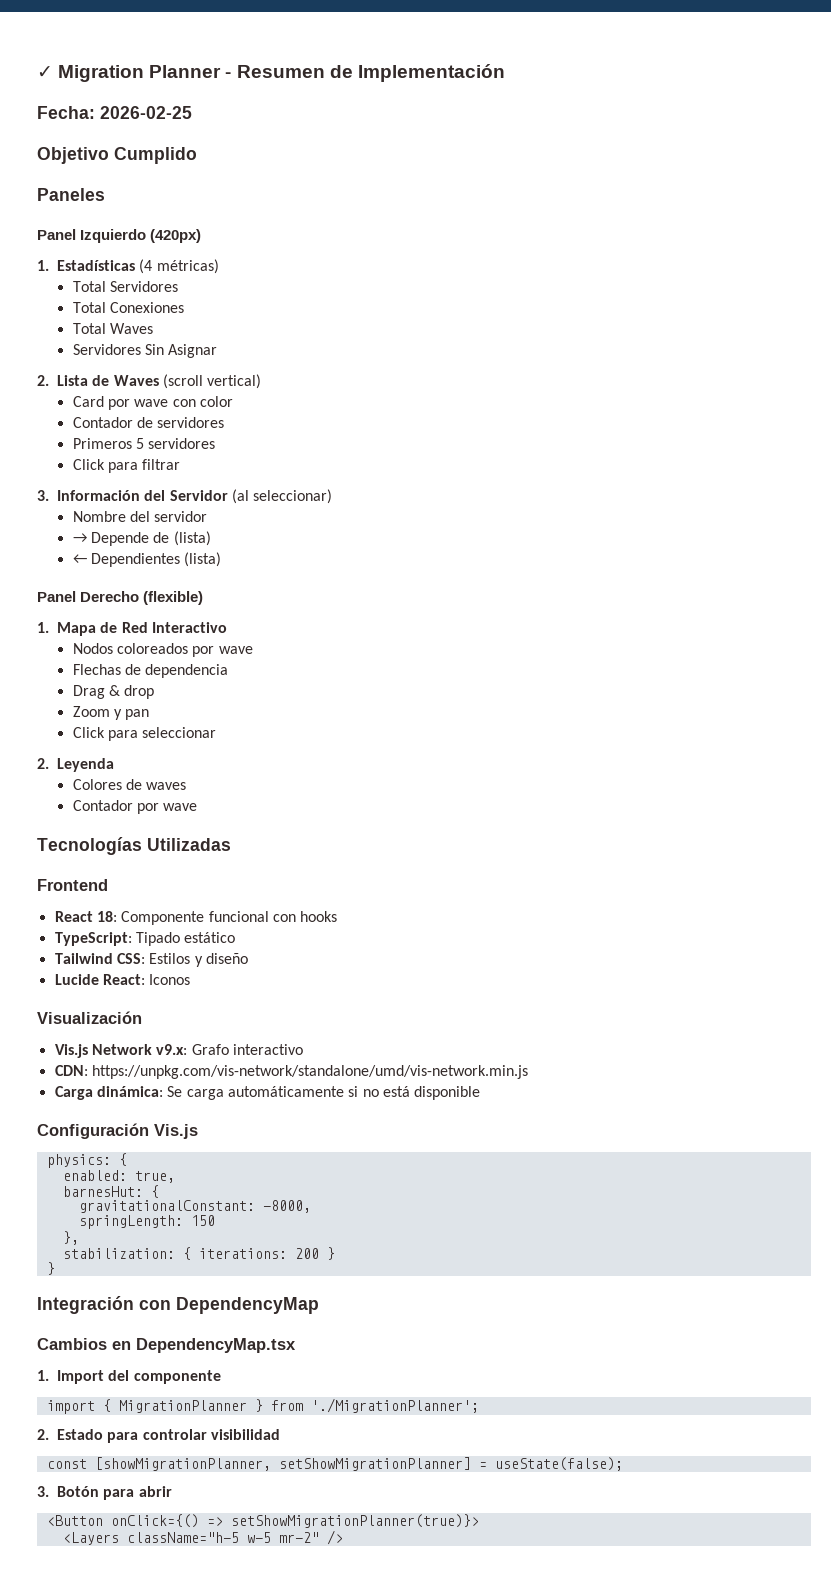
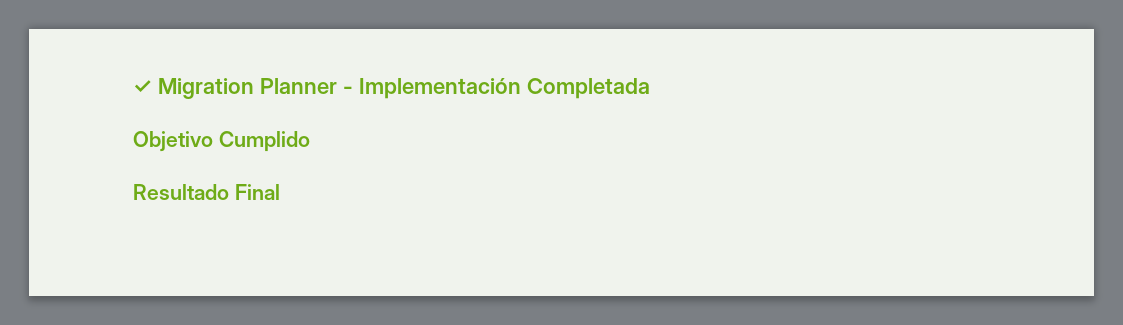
[236,65,353,78] Resumen de -> (353, 90) none
[37,106,192,119] // Fecha: 2026-02-25 -> [526,78,650,99] Completada
[37,188,105,201] [37,229,202,243] [37,259,219,274] [72,281,178,292] [72,302,184,313] [72,323,153,334] [72,344,218,358] [37,374,262,389] [72,396,233,410] [72,417,225,428] [72,438,216,449] [72,459,181,473] [37,489,333,504] [72,511,208,522] [72,531,211,546] [72,552,222,567] [37,591,204,605] [37,622,227,636] [72,643,253,657] [72,664,229,678] [72,685,155,699] [72,706,150,720] [72,727,217,741] [37,758,114,772] [72,779,187,790] [72,800,198,814] [37,837,231,855] [37,879,108,891] [54,911,338,925] [54,932,236,946] [54,953,248,967] [54,974,191,985] [37,1011,142,1024] [54,1044,303,1058] [54,1065,528,1079] [54,1086,481,1100] [37,1123,198,1139] [46,1153,127,1168] [62,1170,175,1183] [62,1185,159,1198] [78,1200,311,1213] [78,1215,215,1229] [62,1231,79,1245] [62,1247,335,1260] [46,1262,55,1275] [37,1296,319,1314] [37,1338,296,1353] [37,1370,221,1384] [46,1398,479,1414] [37,1429,280,1443] [46,1457,623,1471] [37,1486,172,1500] [46,1514,479,1528] [62,1530,343,1545] Paneles // Panel Izquierdo (420px) // 1. Estadísticas (4 métricas) // Total Servidores // Total Conexiones // Total Waves // Servidores Sin Asignar // 2. Lista de Waves (scroll vertical) // Card por wave con color // Contador de servidores // Primeros 5 servidores // Click para filtrar // 3. Información del Servidor (al seleccionar) // Nombre del servidor // → Depende de (lista) // ← Dependientes (lista) // Panel Derecho (flexible) // 1. Mapa de Red Interactivo // Nodos coloreados por wave // Flechas de dependencia // Drag & drop // Zoom y pan // Click para seleccionar // 2. Leyenda // Colores de waves // Contador por wave // Tecnologías Utilizadas // Frontend // React 18: Componente funcional con hooks // TypeScript: Tipado estático // Tailwind CSS: Estilos y diseño // Lucide React: Iconos // Visualización // Vis.js Network v9.x: Grafo interactivo // CDN: https://unpkg.com/vis-network/standalone/umd/vis-network.min.js // Carga dinámica: Se carga automáticamente si no está disponible // Configuración Vis.js // physics: { // enabled: true, // barnesHut: { // gravitationalConstant: -8000, // springLength: 150 // }, // stabilization: { iterations: 200 } // } // Integración con DependencyMap // Cambios en DependencyMap.tsx // 1. Import del componente // import { MigrationPlanner } from './MigrationPlanner'; // 2. Estado para controlar visibilidad // const [showMigrationPlanner, setShowMigrationPlanner] = useState(false); // 3. Botón para abrir // <Button onClick={() => setShowMigrationPlanner(true)}> // <Layers className="h-5 w-5 mr-2" /> -> [133,184,280,200] Resultado Final

